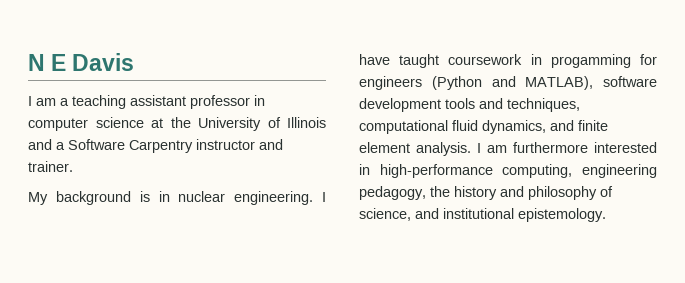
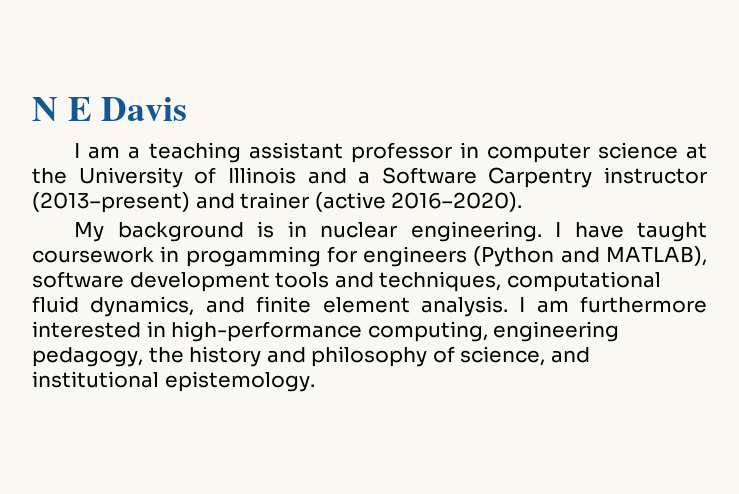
[259,139,283,150] [28,161,73,172] and trainer. -> [32,192,523,213] (2013–present) and trainer (active 2016–2020).

